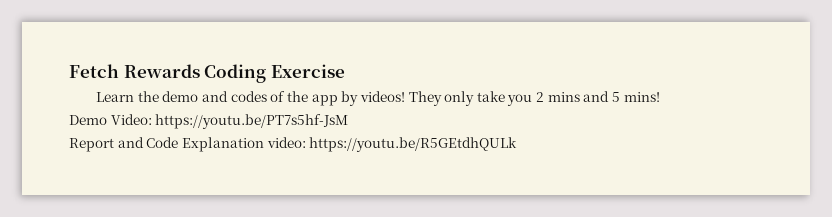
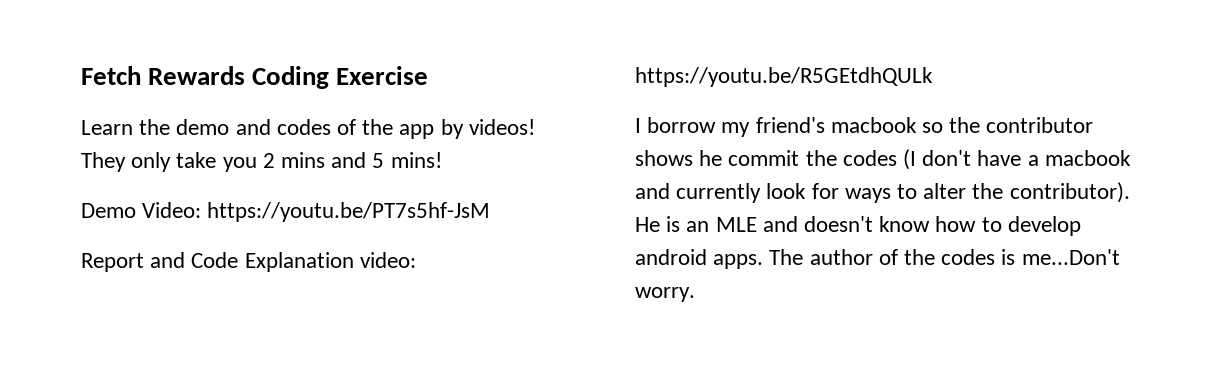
(518, 144) none -> [635,117,1094,137] [635,149,1131,170] [635,182,1130,203] [635,216,1081,236] [635,249,1120,269] [635,287,695,302] // I borrow my friend's macbook so the contributor shows he commit the codes (I don't have a macbook and currently look for ways to alter the contributor). He is an MLE and doesn't know how to develop android apps. The author of the codes is me...Don't worry.

